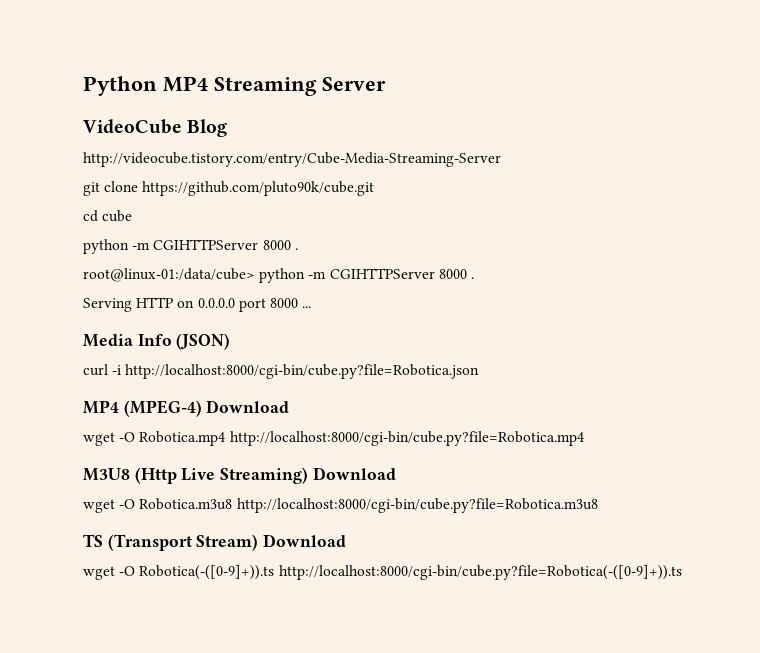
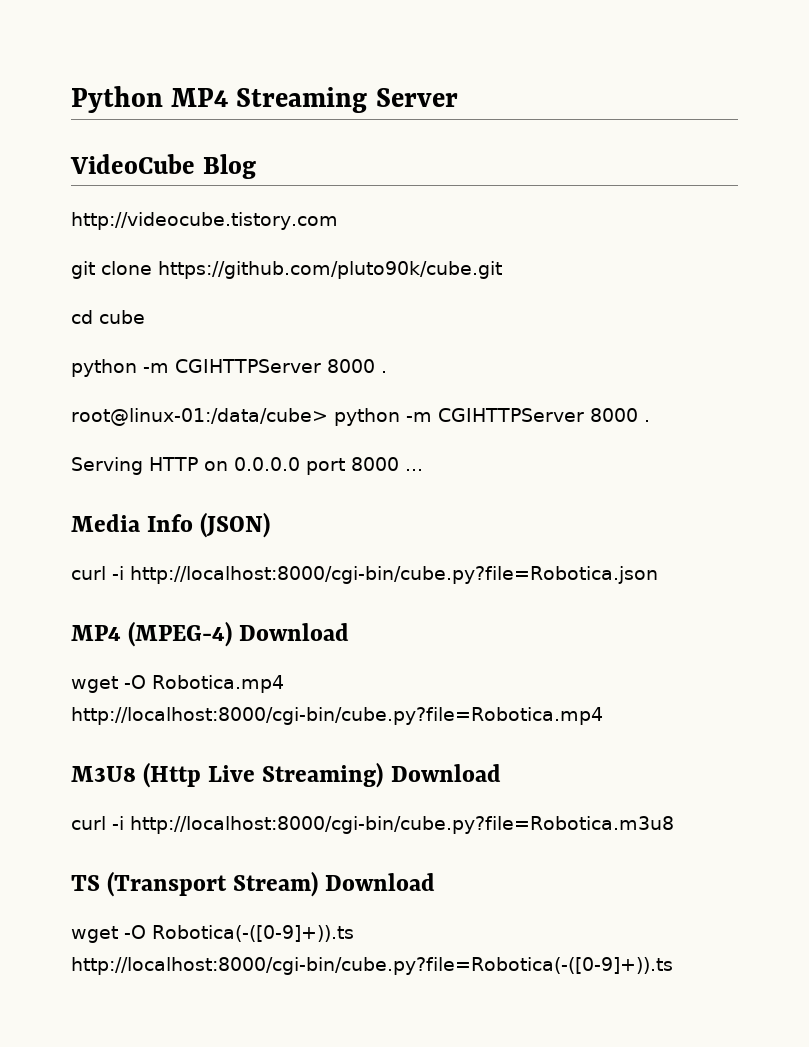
[83,152,501,167] http://videocube.tistory.com/entry/Cube-Media-Streaming-Server -> [71,212,338,230] http://videocube.tistory.com
[83,498,233,513] wget -O Robotica.m3u8 -> [71,816,124,830] curl -i

